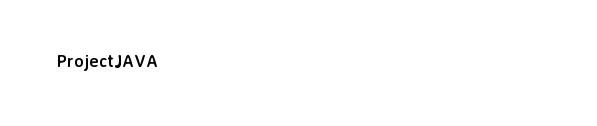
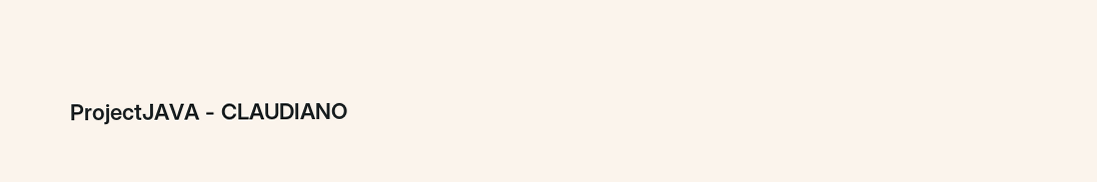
(158, 63) none -> [204,102,348,120] - CLAUDIANO

